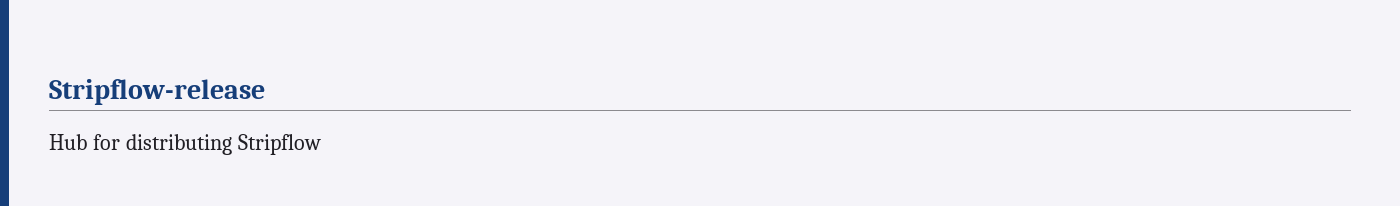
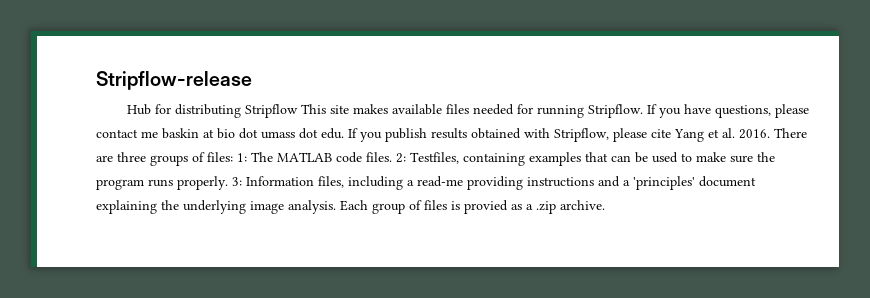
(321, 144) none -> [301,104,810,118] [96,128,807,142] [96,152,775,166] [96,176,756,190] [96,200,605,214] This site makes available files needed for running Stripflow. If you have questions, please contact me baskin at bio dot umass dot edu. If you publish results obtained with Stripflow, please cite Yang et al. 2016. There are three groups of files: 1: The MATLAB code files. 2: Testfiles, containing examples that can be used to make sure the program runs properly. 3: Information files, including a read-me providing instructions and a 'principles' document explaining the underlying image analysis. Each group of files is provied as a .zip archive.

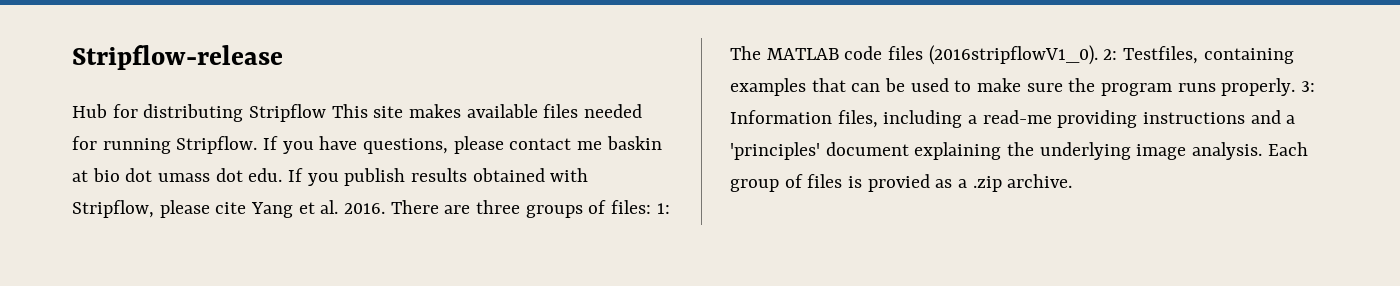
[366,152,392,162] files. -> [888,45,1098,65] files (2016stripflowV1_0).

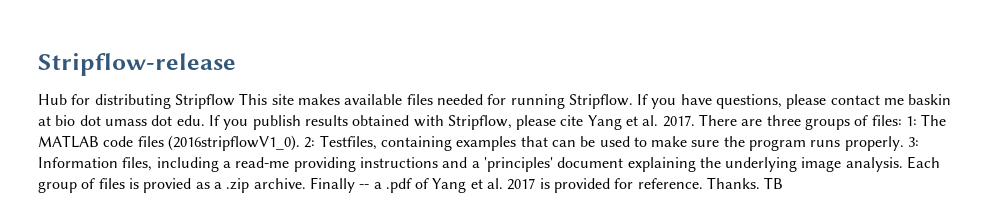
[344,203,386,214] 2016. -> [662,115,695,127] 2017.
(1073, 181) none -> [309,177,784,193] Finally -- a .pdf of Yang et al. 2017 is provided for reference. Thanks. TB

